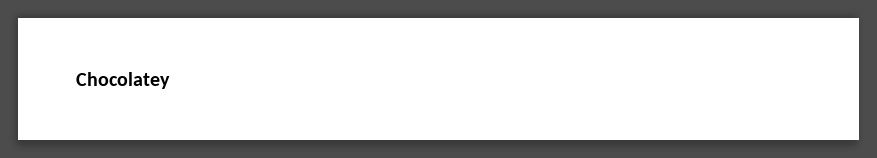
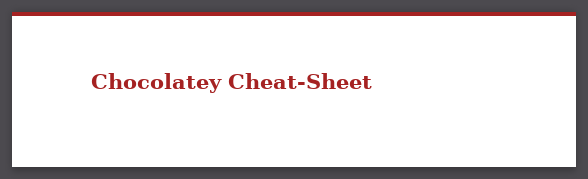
(170, 80) none -> [228,73,372,89] Cheat-Sheet

